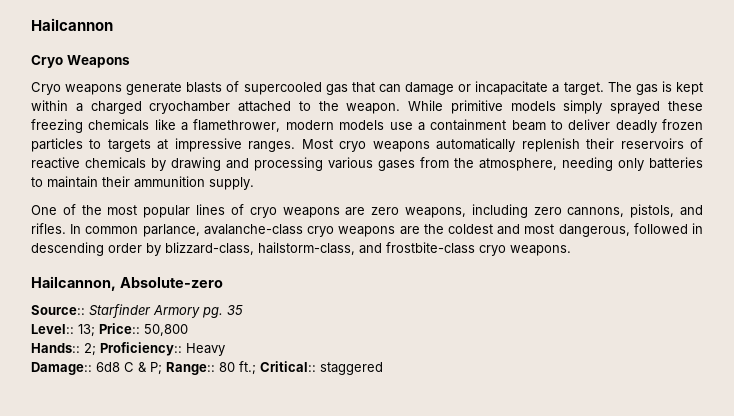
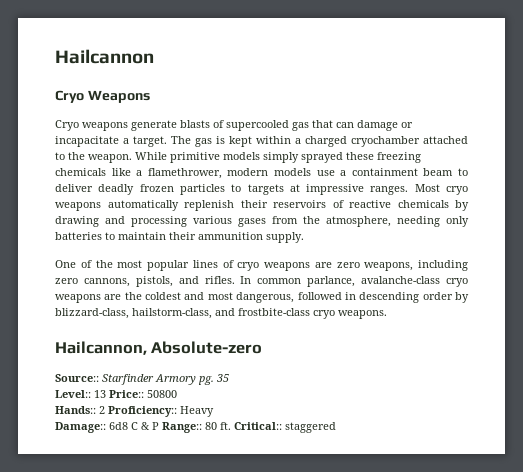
[78,323,188,337] 13; Price:: 50,800 -> [94,390,177,398] 13 Price:: 50800
[84,343,96,356] 2; -> [99,406,105,414] 2
[150,362,162,375] P; -> [152,422,159,430] P
[239,361,256,375] ft.; -> [220,422,231,430] ft.

